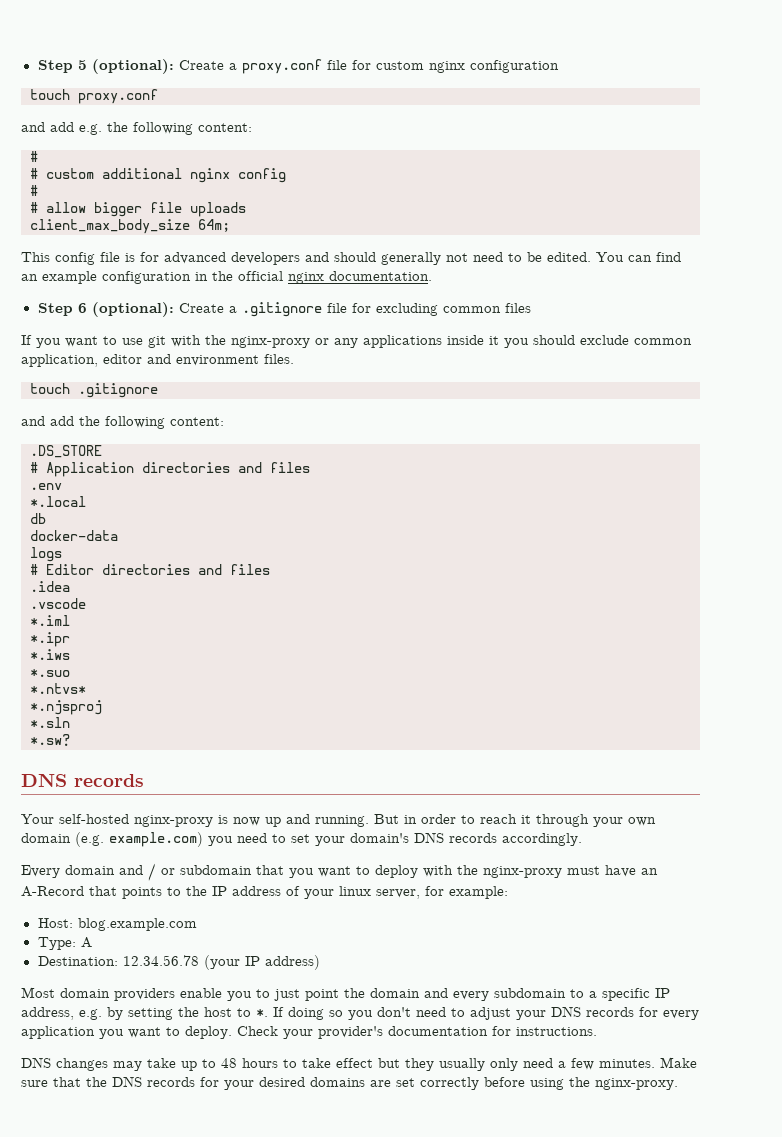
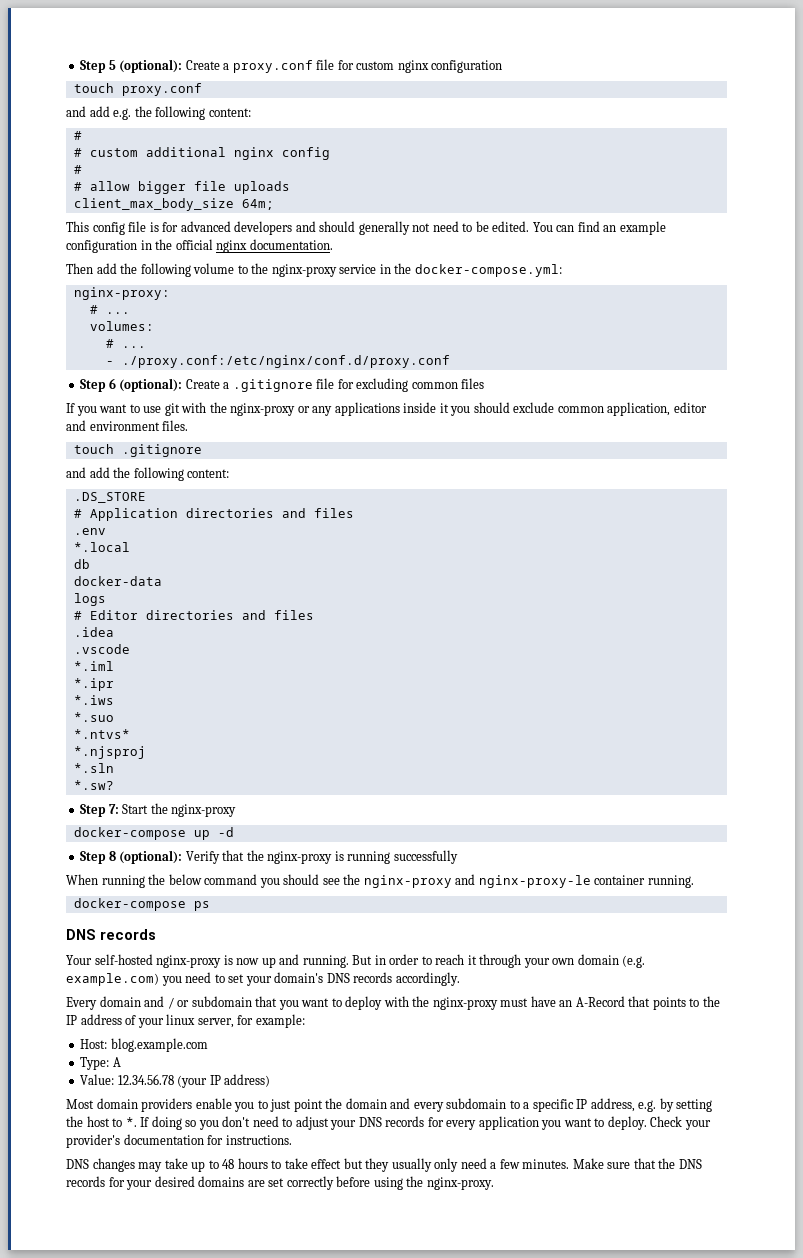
(432, 276) none -> [66,263,562,277] [73,287,170,300] [89,305,130,314] [89,321,154,331] [105,339,146,348] [105,355,450,368] // Then add the following volume to the nginx-proxy service in the docker-compose.yml: // nginx-proxy: // # ... // volumes: // # ... // - ./proxy.conf:/etc/nginx/conf.d/proxy.conf
(70, 740) none -> [80,803,237,817] [73,827,234,840] [80,850,458,864] [66,874,694,888] [73,898,210,911] // Step 7: Start the nginx-proxy // docker-compose up -d // Step 8 (optional): Verify that the nginx-proxy is running successfully // When running the below command you should see the nginx-proxy and nginx-proxy-le container running. // docker-compose ps
[37,956,118,966] Destination: -> [80,1074,115,1085] Value:

